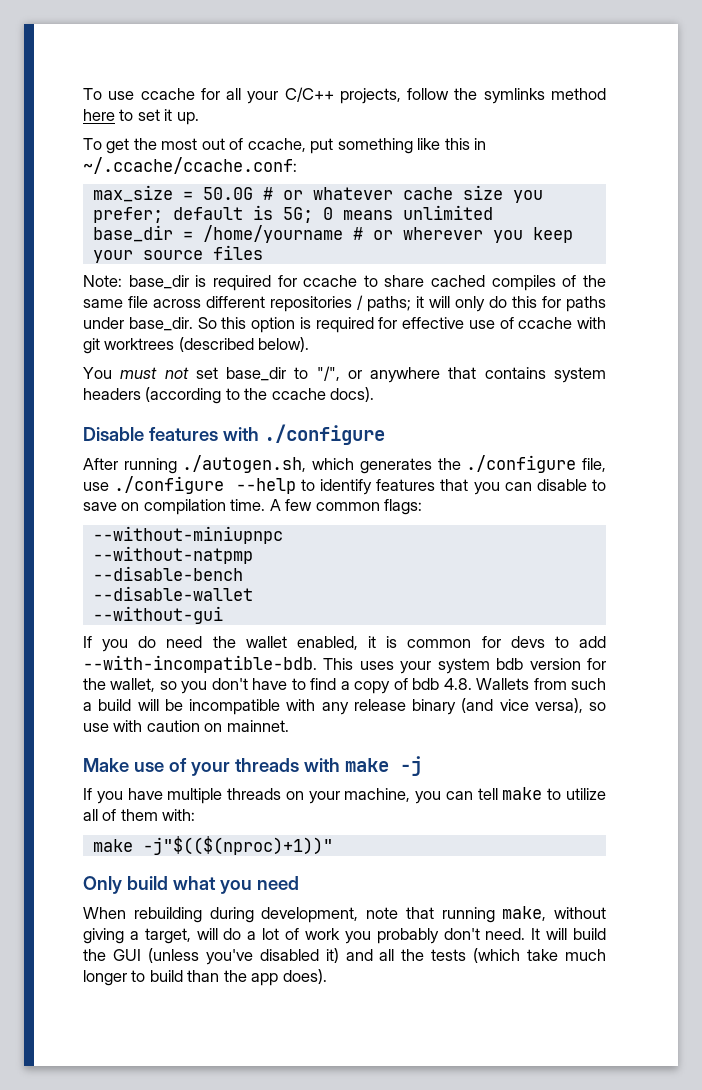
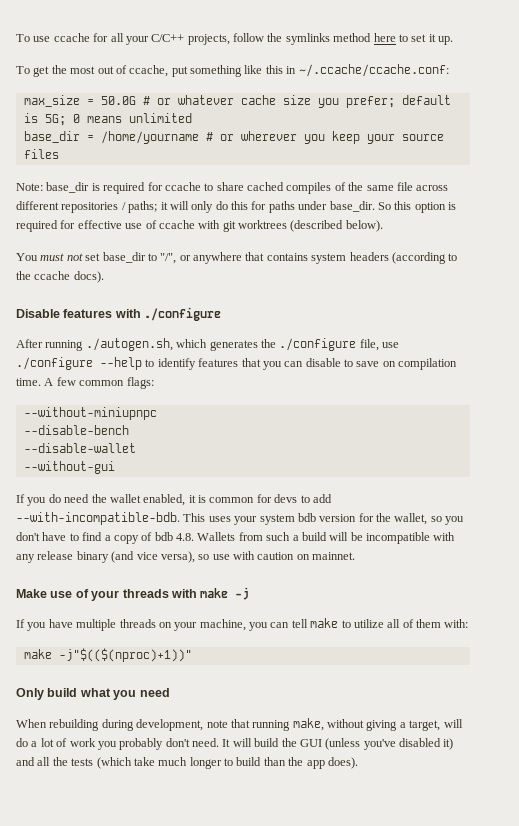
[92,546,253,564] // --without-natpmp -> (157, 413) none

